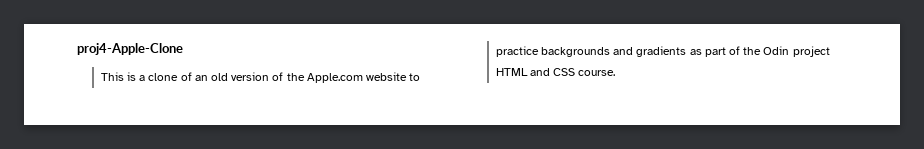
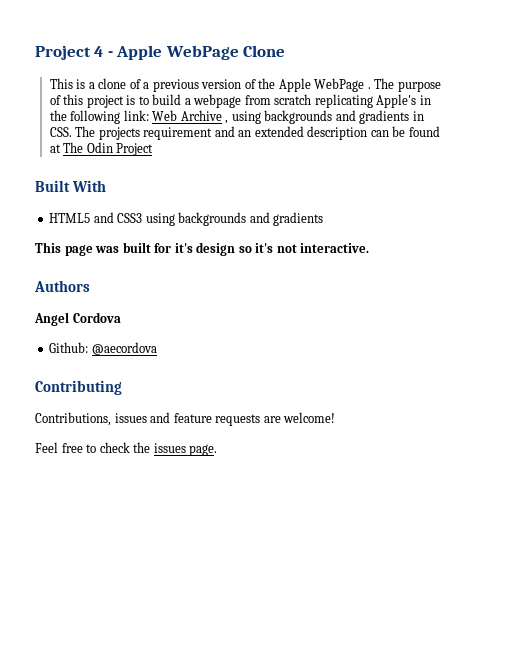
[77,43,183,55] proj4-Apple-Clone -> [35,45,286,60] Project 4 - Apple WebPage Clone
[194,73,228,81] an old -> [143,79,199,92] a previous
[306,72,421,83] [495,46,830,57] [495,68,616,76] Apple.com website to practice backgrounds and gradients as part of the Odin project HTML and CSS course. -> [278,78,441,92] [49,94,431,108] [49,110,424,124] [49,126,440,140] [49,142,154,156] [35,180,107,192] [49,212,324,226] [35,242,370,256] [34,280,90,292] [34,312,121,326] [49,342,157,355] [35,380,122,395] [35,412,336,426] [35,442,218,456] Apple WebPage . The purpose of this project is to build a webpage from scratch replicating Apple's in the following link: Web Archive , using backgrounds and gradients in CSS. The projects requirement and an extended description can be found at The Odin Project // Built With // HTML5 and CSS3 using backgrounds and gradients // This page was built for it's design so it's not interactive. // Authors // Angel Cordova // Github: @aecordova // Contributing // Contributions, issues and feature requests are welcome! // Feel free to check the issues page.

